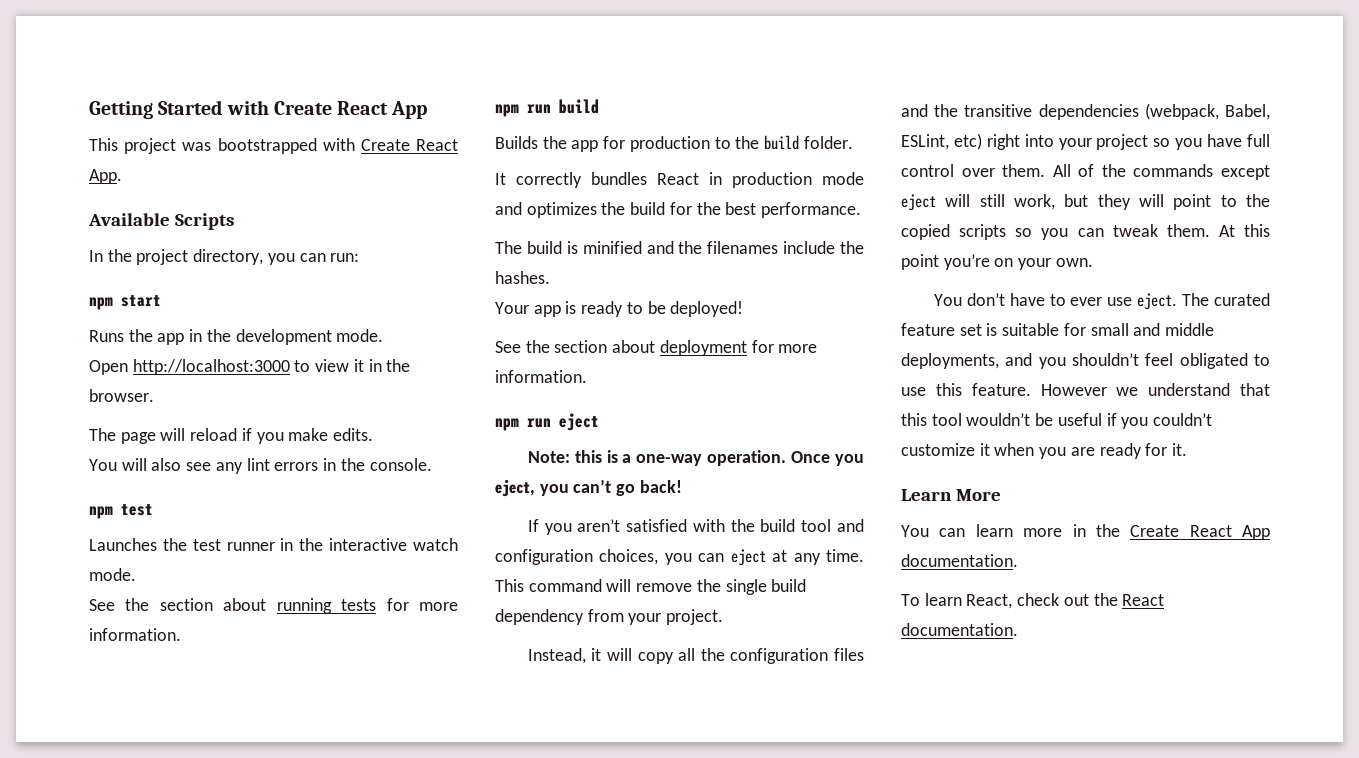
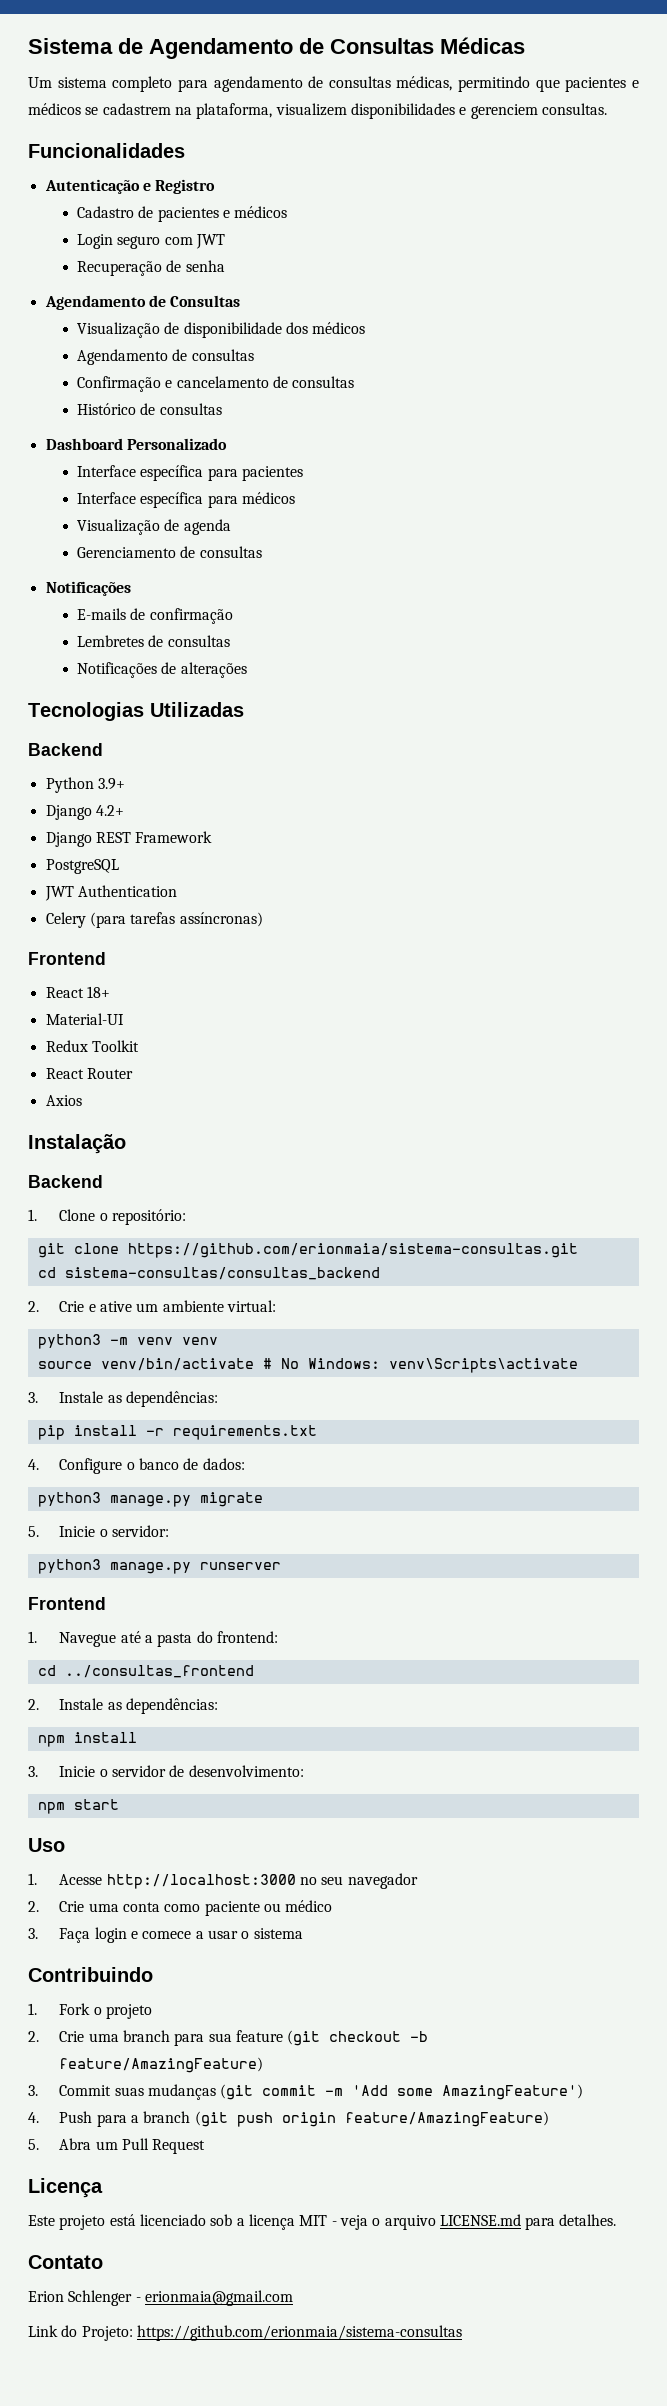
[89,100,428,119] [89,138,458,154] [89,169,122,184] [88,213,234,230] [89,249,360,265] [89,295,161,310] [89,329,384,345] [89,359,411,375] [89,389,154,402] [89,428,374,444] [89,458,432,474] [89,504,153,519] [89,538,458,551] [89,568,136,581] [89,598,459,614] [89,628,181,641] [495,99,599,117] [495,135,853,152] [495,172,864,188] [495,202,862,218] [495,241,864,254] [495,271,550,284] [495,301,744,317] [495,340,818,356] [495,370,587,383] [495,413,599,431] [527,450,864,466] [495,479,682,497] [527,519,864,535] [495,549,865,566] [495,579,807,595] [495,609,724,625] [527,648,864,664] [901,103,1270,120] [901,133,1270,150] [901,164,1270,180] [901,194,1270,211] [901,224,1270,240] [901,254,1093,270] [933,293,1270,310] [901,323,1215,336] [901,353,1270,369] [901,383,1270,396] [901,413,1213,429] [901,443,1188,459] [901,489,1001,501] [901,524,1270,540] [901,554,1018,567] [901,593,1165,609] [901,623,1018,636] Getting Started with Create React App // This project was bootstrapped with Create React App. // Available Scripts // In the project directory, you can run: // npm start // Runs the app in the development mode. // Open http://localhost:3000 to view it in the browser. // The page will reload if you make edits. // You will also see any lint errors in the console. // npm test // Launches the test runner in the interactive watch mode. // See the section about running tests for more information. // npm run build // Builds the app for production to the build folder. // It correctly bundles React in production mode and optimizes the build for the best performance. // The build is minified and the filenames include the hashes. // Your app is ready to be deployed! // See the section about deployment for more information. // npm run eject // Note: this is a one-way operation. Once you eject, you can’t go back! // If you aren’t satisfied with the build tool and configuration choices, you can eject at any time. This command will remove the single build dependency from your project. // Instead, it will copy all the configuration files and the transitive dependencies (webpack, Babel, ESLint, etc) right into your project so you have full control over them. All of the commands except eject will still work, but they will point to the copied scripts so you can tweak them. At this point you’re on your own. // You don’t have to ever use eject. The curated feature set is suitable for small and middle deployments, and you shouldn’t feel obligated to use this feature. However we understand that this tool wouldn’t be useful if you couldn’t customize it when you are ready for it. // Learn More // You can learn more in the Create React App documentation. // To learn React, check out the React documentation. -> [28,37,525,59] [28,76,639,92] [28,103,607,119] [28,143,185,158] [44,179,216,194] [77,206,288,222] [77,234,226,249] [77,260,225,276] [44,295,241,310] [77,322,366,338] [77,349,254,365] [77,376,355,392] [77,403,222,415] [45,438,227,450] [77,465,304,481] [77,492,296,508] [77,519,231,535] [77,546,262,558] [45,581,131,596] [77,608,233,624] [77,635,230,647] [77,662,247,678] [28,702,244,721] [28,743,103,756] [45,777,125,793] [45,805,124,820] [45,831,213,847] [45,859,119,874] [44,885,177,901] [45,912,263,928] [28,952,106,965] [45,986,110,998] [45,1013,124,1025] [45,1040,139,1052] [45,1068,133,1079] [45,1095,82,1106] [28,1134,126,1154] [28,1175,103,1188] [28,1209,187,1225] [37,1243,578,1258] [37,1267,380,1280] [28,1300,277,1312] [37,1334,218,1349] [37,1358,578,1373] [28,1391,219,1407] [37,1425,317,1440] [28,1458,245,1474] [37,1492,263,1507] [28,1525,170,1537] [37,1559,281,1574] [28,1597,106,1610] [28,1631,279,1647] [37,1665,254,1678] [28,1698,219,1714] [37,1732,137,1747] [28,1765,304,1777] [37,1799,119,1814] [28,1838,65,1852] [28,1873,418,1889] [28,1900,333,1916] [28,1927,303,1943] [28,1967,153,1982] [28,2003,153,2019] [28,2030,429,2046] [59,2057,264,2073] [28,2084,584,2100] [28,2111,549,2127] [28,2138,206,2154] [28,2178,103,2198] [28,2214,617,2230] [28,2255,103,2269] [28,2290,293,2306] [28,2325,462,2341] Sistema de Agendamento de Consultas Médicas // Um sistema completo para agendamento de consultas médicas, permitindo que pacientes e médicos se cadastrem na plataforma, visualizem disponibilidades e gerenciem consultas. // Funcionalidades // Autenticação e Registro // Cadastro de pacientes e médicos // Login seguro com JWT // Recuperação de senha // Agendamento de Consultas // Visualização de disponibilidade dos médicos // Agendamento de consultas // Confirmação e cancelamento de consultas // Histórico de consultas // Dashboard Personalizado // Interface específica para pacientes // Interface específica para médicos // Visualização de agenda // Gerenciamento de consultas // Notificações // E-mails de confirmação // Lembretes de consultas // Notificações de alterações // Tecnologias Utilizadas // Backend // Python 3.9+ // Django 4.2+ // Django REST Framework // PostgreSQL // JWT Authentication // Celery (para tarefas assíncronas) // Frontend // React 18+ // Material-UI // Redux Toolkit // React Router // Axios // Instalação // Backend // 1. Clone o repositório: // git clone https://github.com/erionmaia/sistema-consultas.git // cd sistema-consultas/consultas_backend // 2. Crie e ative um ambiente virtual: // python3 -m venv venv // source venv/bin/activate # No Windows: venv\Scripts\activate // 3. Instale as dependências: // pip install -r requirements.txt // 4. Configure o banco de dados: // python3 manage.py migrate // 5. Inicie o servidor: // python3 manage.py runserver // Frontend // 1. Navegue até a pasta do frontend: // cd ../consultas_frontend // 2. Instale as dependências: // npm install // 3. Inicie o servidor de desenvolvimento: // npm start // Uso // 1. Acesse http://localhost:3000 no seu navegador // 2. Crie uma conta como paciente ou médico // 3. Faça login e comece a usar o sistema // Contribuindo // 1. Fork o projeto // 2. Crie uma branch para sua feature (git checkout -b feature/AmazingFeature) // 3. Commit suas mudanças (git commit -m 'Add some AmazingFeature') // 4. Push para a branch (git push origin feature/AmazingFeature) // 5. Abra um Pull Request // Licença // Este projeto está licenciado sob a licença MIT - veja o arquivo LICENSE.md para detalhes. // Contato // Erion Schlenger - erionmaia@gmail.com // Link do Projeto: https://github.com/erionmaia/sistema-consultas

